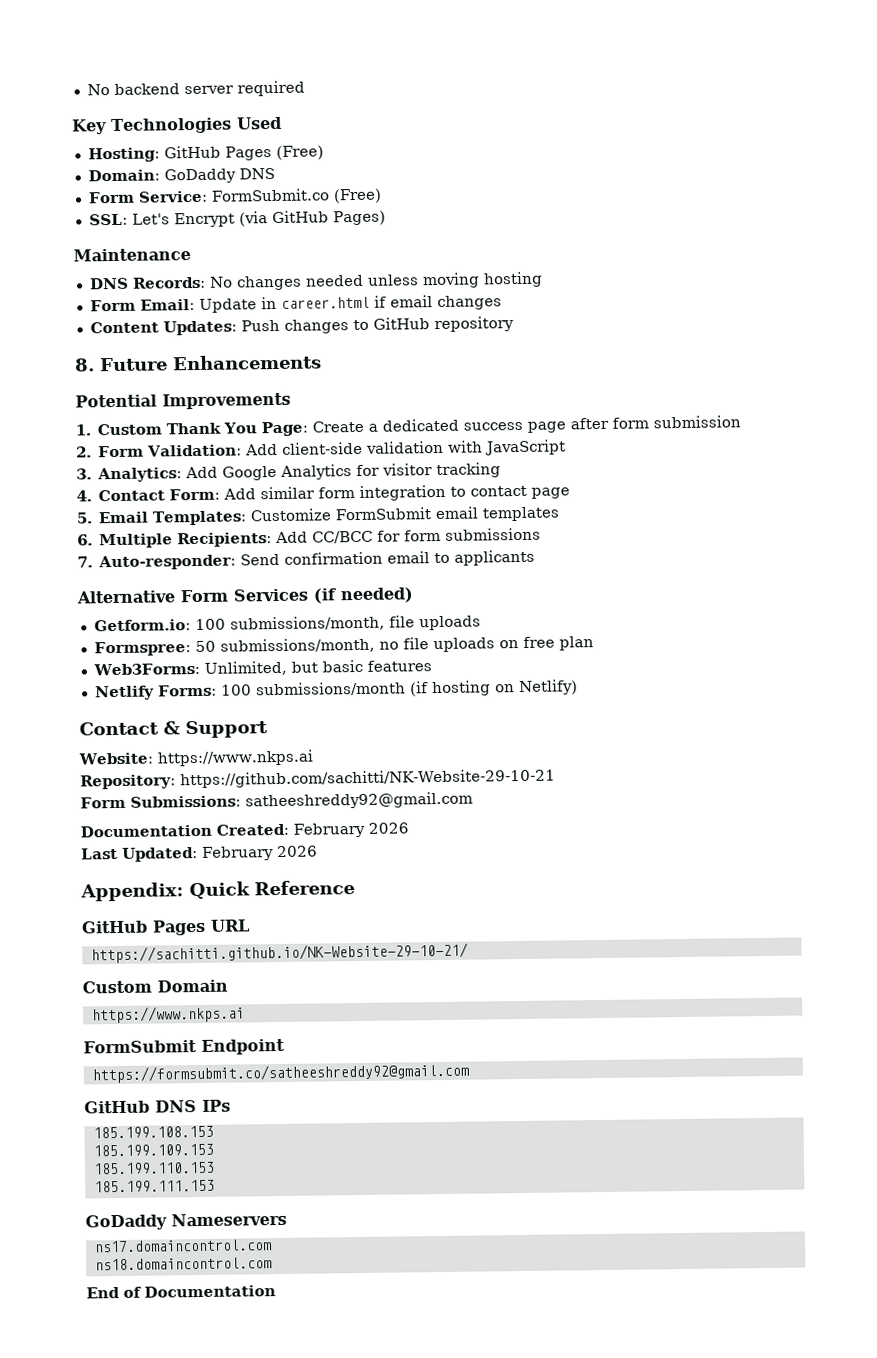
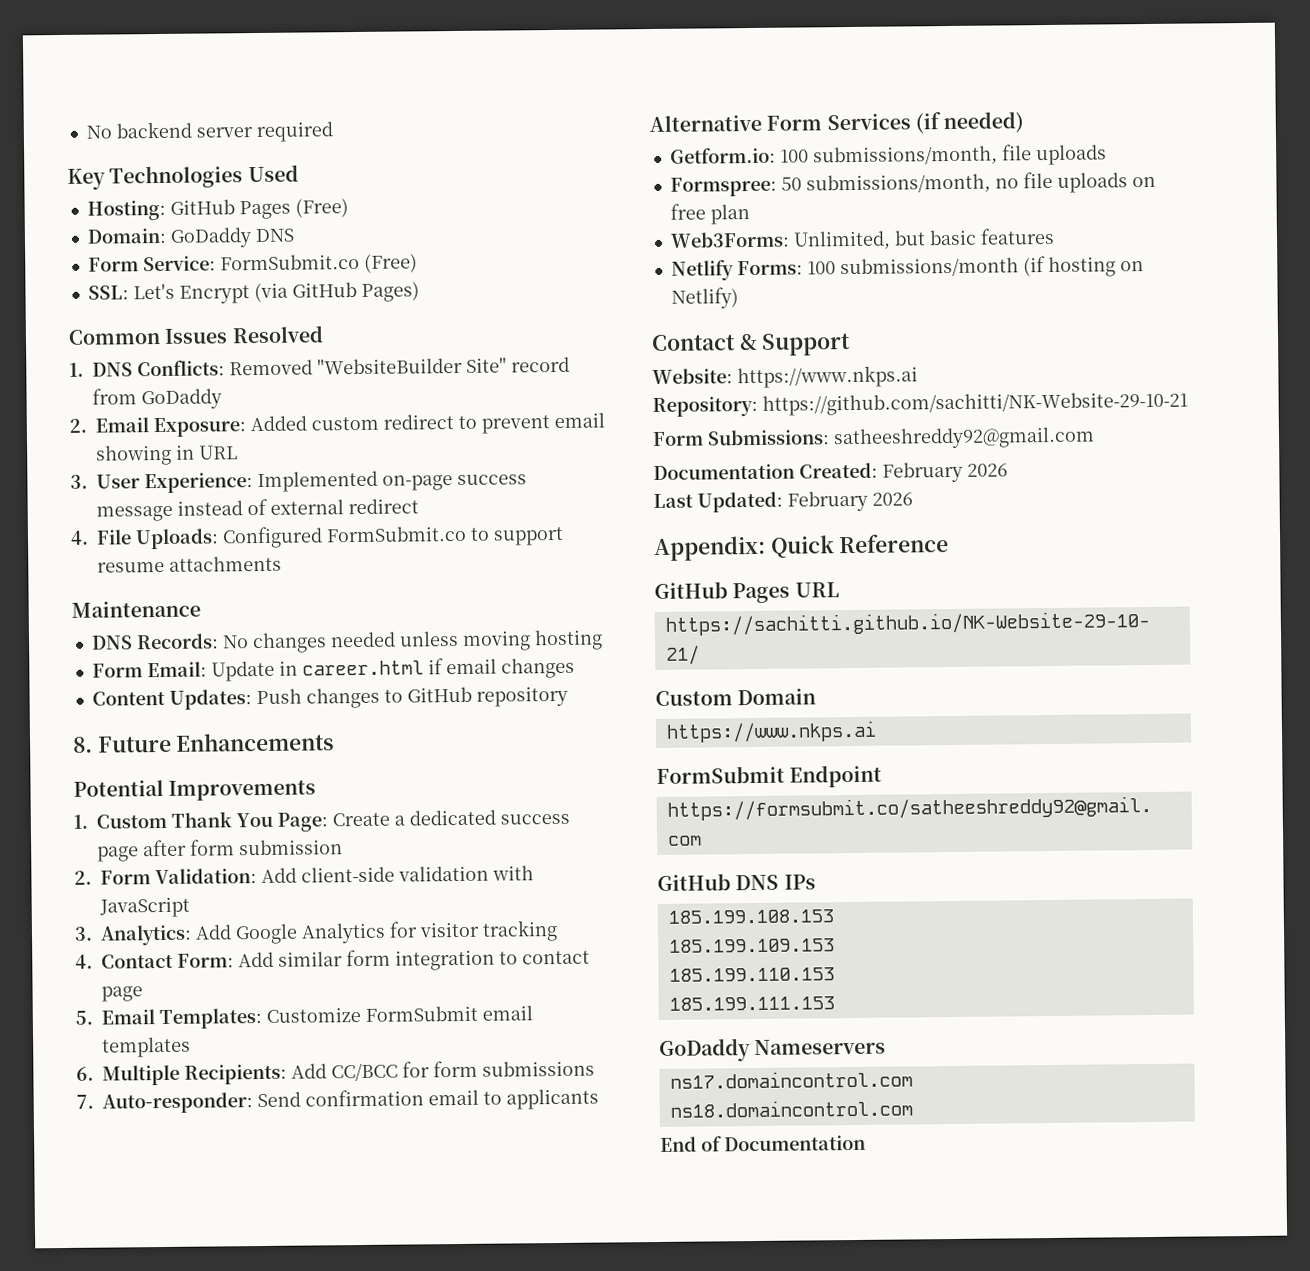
(386, 218) none -> [68,325,324,345] [69,356,570,377] [92,388,222,410] [69,412,605,438] [96,444,238,466] [70,470,527,494] [96,498,419,522] [70,525,564,550] [97,555,282,573] // Common Issues Resolved // 1. DNS Conflicts: Removed "WebsiteBuilder Site" record from GoDaddy // 2. Email Exposure: Added custom redirect to prevent email showing in URL // 3. User Experience: Implemented on-page success message instead of external redirect // 4. File Uploads: Configured FormSubmit.co to support resume attachments

